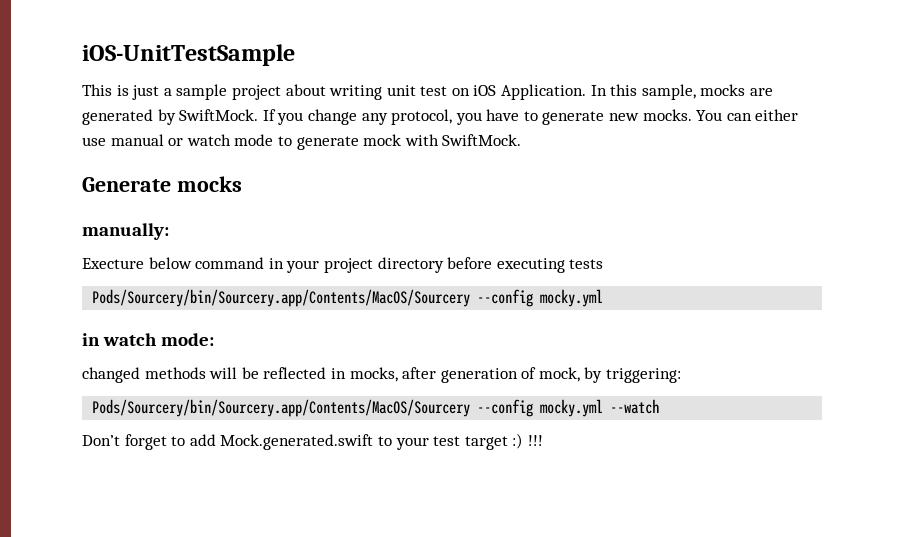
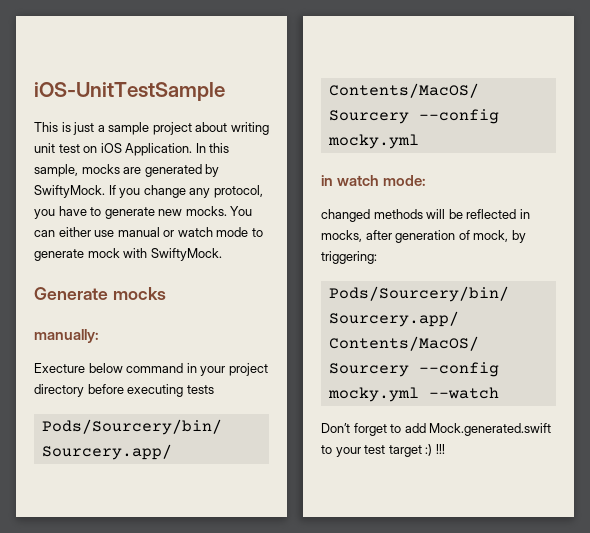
[179,109,259,121] SwiftMock. -> [34,185,105,198] SwiftyMock.
[442,134,522,146] SwiftMock. -> [150,248,222,261] SwiftyMock.

